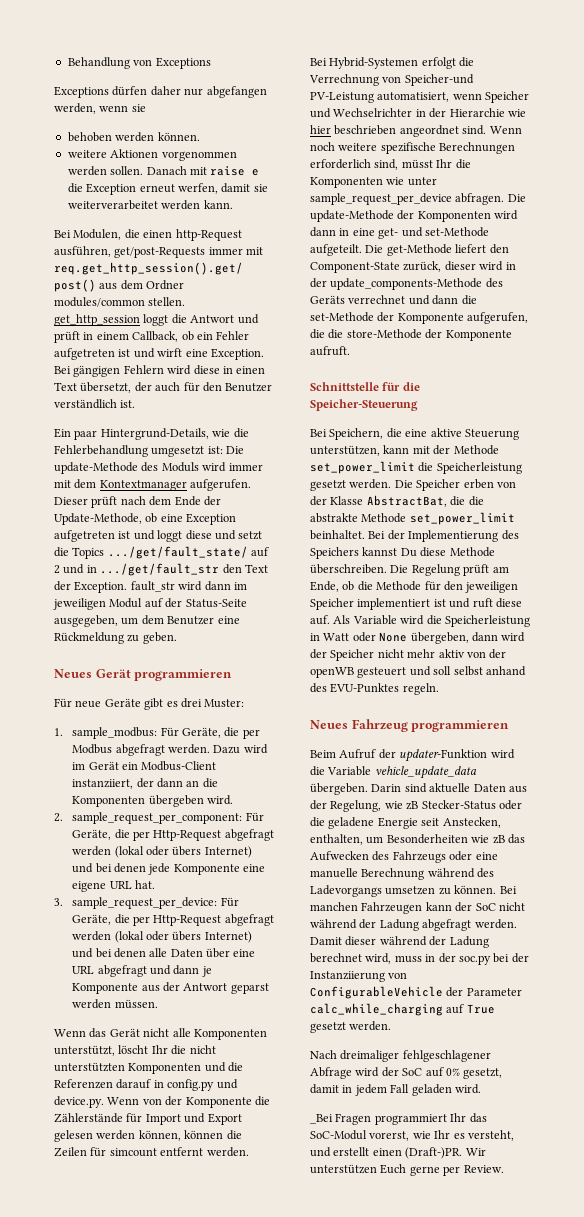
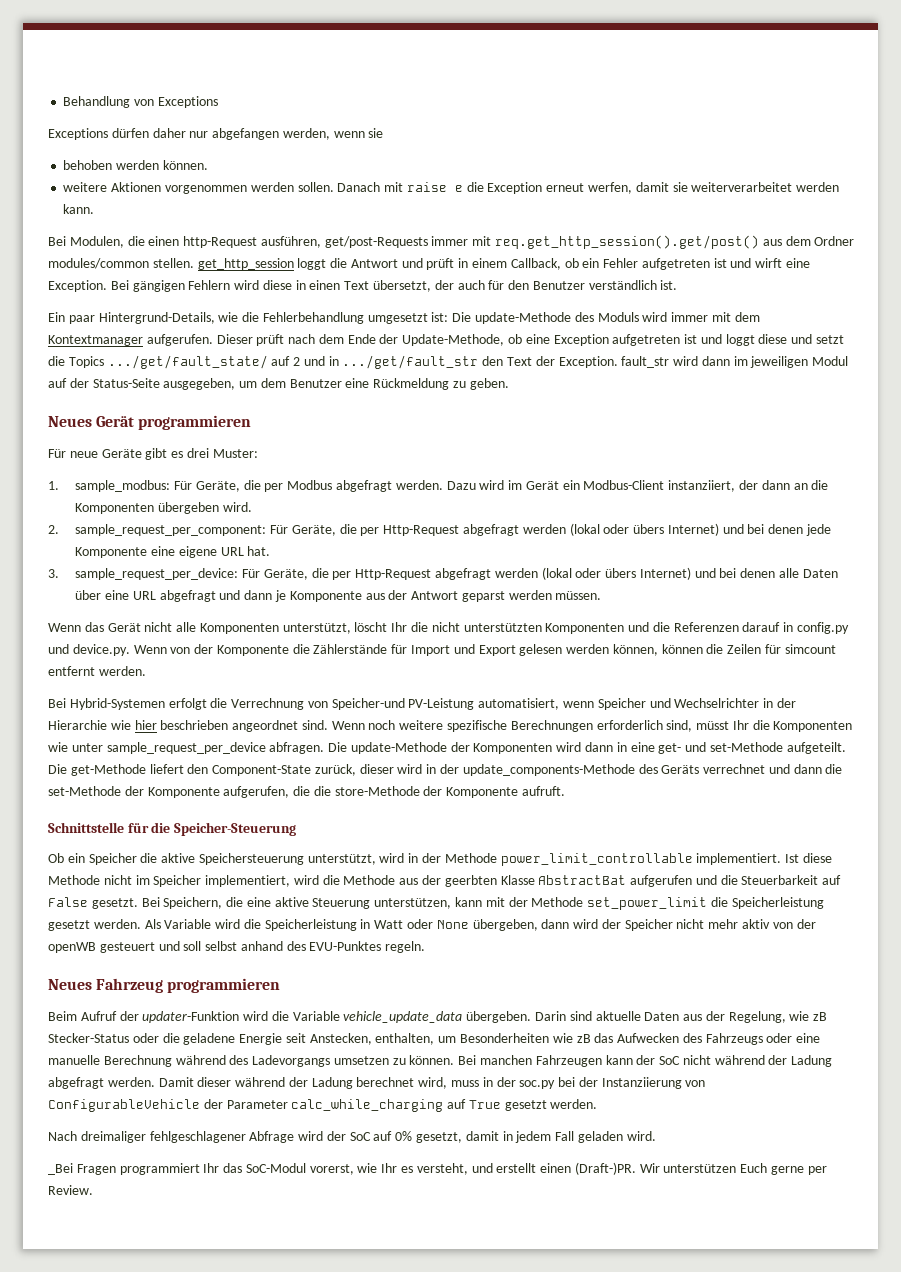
(418, 405) none -> [48,853,832,866] [48,875,842,887] [48,897,138,909] Ob ein Speicher die aktive Speichersteuerung unterstützt, wird in der Methode power_limit_controllable implementiert. Ist diese Methode nicht im Speicher implementiert, wird die Methode aus der geerbten Klasse AbstractBat aufgerufen und die Steuerbarkeit auf False gesetzt.
[394,479,516,491] [310,495,484,507] [310,512,515,525] [310,530,519,542] [310,547,495,559] [310,564,509,576] [310,581,519,593] [310,598,522,610] [310,615,330,625] Die Speicher erben von der Klasse AbstractBat, die die abstrakte Methode set_power_limit beinhaltet. Bei der Implementierung des Speichers kannst Du diese Methode überschreiben. Die Regelung prüft am Ende, ob die Methode für den jeweiligen Speicher implementiert ist und ruft diese auf. -> (141, 924) none

